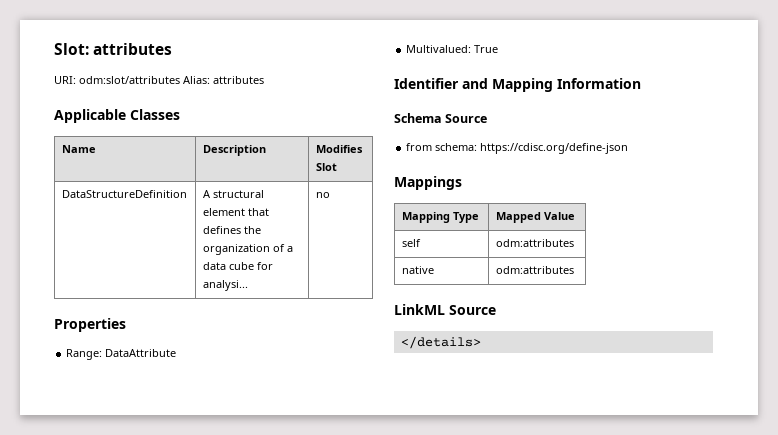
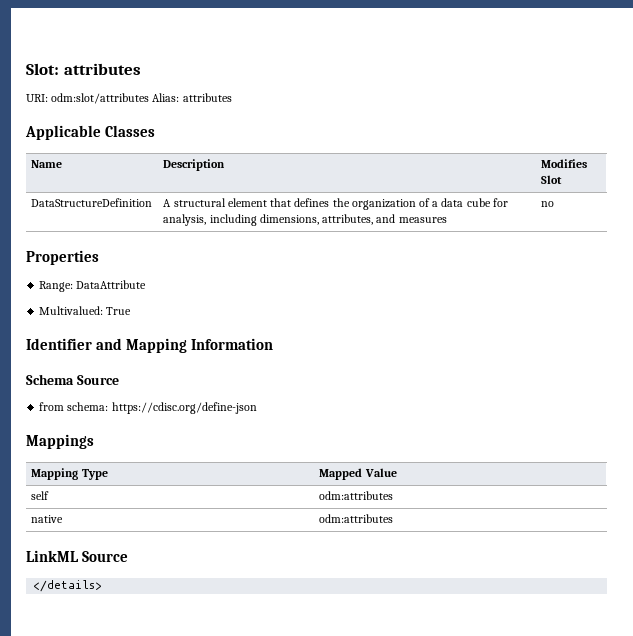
[202,280,248,291] analysi... -> [163,214,447,226] analysis, including dimensions, attributes, and measures

